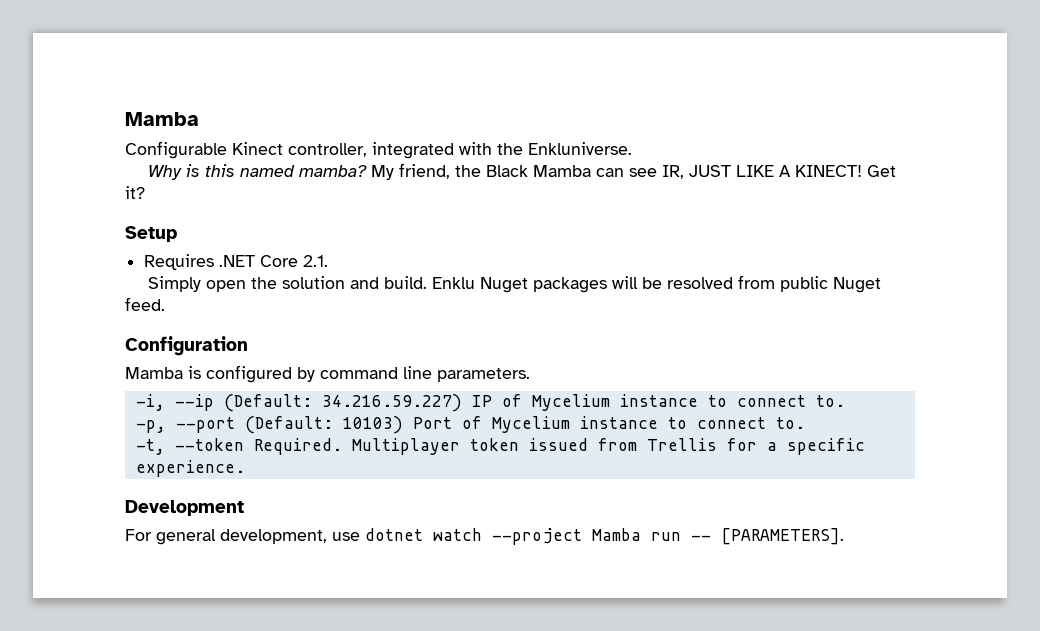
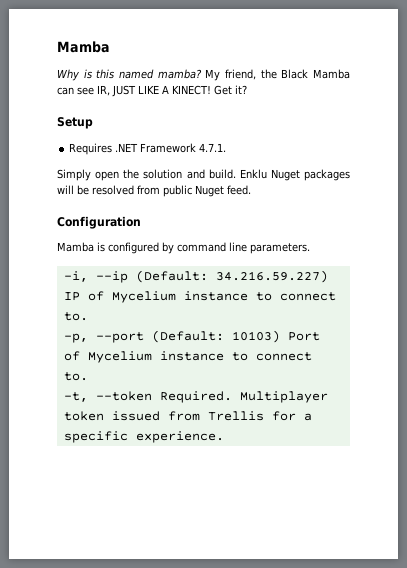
[125,112,199,126] [125,141,632,159] Mamba // Configurable Kinect controller, integrated with the Enkluniverse. -> [57,41,110,53] Mamba
[260,255,329,267] Core 2.1. -> [140,143,227,153] Framework 4.7.1.
[125,500,244,516] [125,528,844,545] // Development // For general development, use dotnet watch --project Mamba run -- [PARAMETERS]. -> (224, 437) none

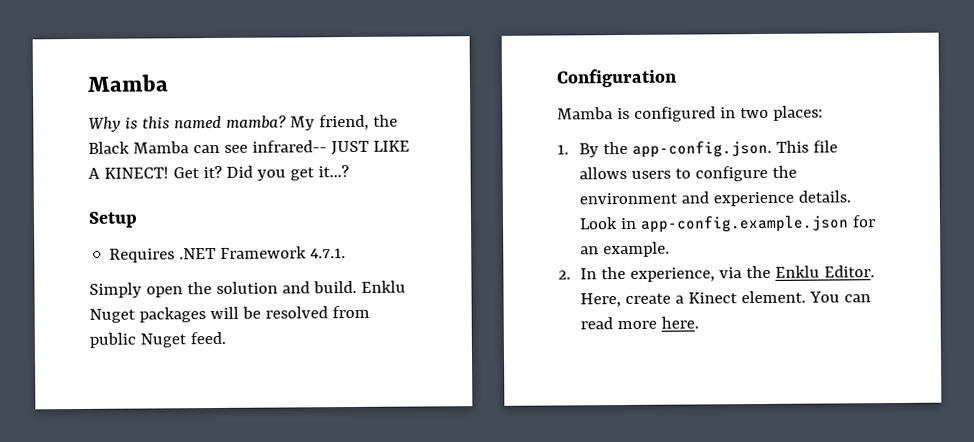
[97,85,110,96] IR, -> [251,140,327,153] infrared--
(247, 89) none -> [225,165,349,181] Did you get it...?
[162,242,310,254] [63,270,328,283] [63,291,336,303] [63,312,88,321] [63,330,320,343] [63,351,312,363] [63,372,88,381] [63,391,328,403] [63,411,312,421] [63,431,224,443] by command line parameters. // -i, --ip (Default: 34.216.59.227) IP of Mycelium instance to connect to. // -p, --port (Default: 10103) Port of Mycelium instance to connect to. // -t, --token Required. Multiplayer token issued from Trellis for a specific experience. -> [719,105,823,121] [557,139,838,158] [578,165,797,182] [578,190,851,207] [578,214,876,233] [579,241,670,258] [558,265,875,282] [579,290,871,308] [579,316,699,330] in two places: // 1. By the app-config.json. This file allows users to configure the environment and experience details. Look in app-config.example.json for an example. // 2. In the experience, via the Enklu Editor. Here, create a Kinect element. You can read more here.

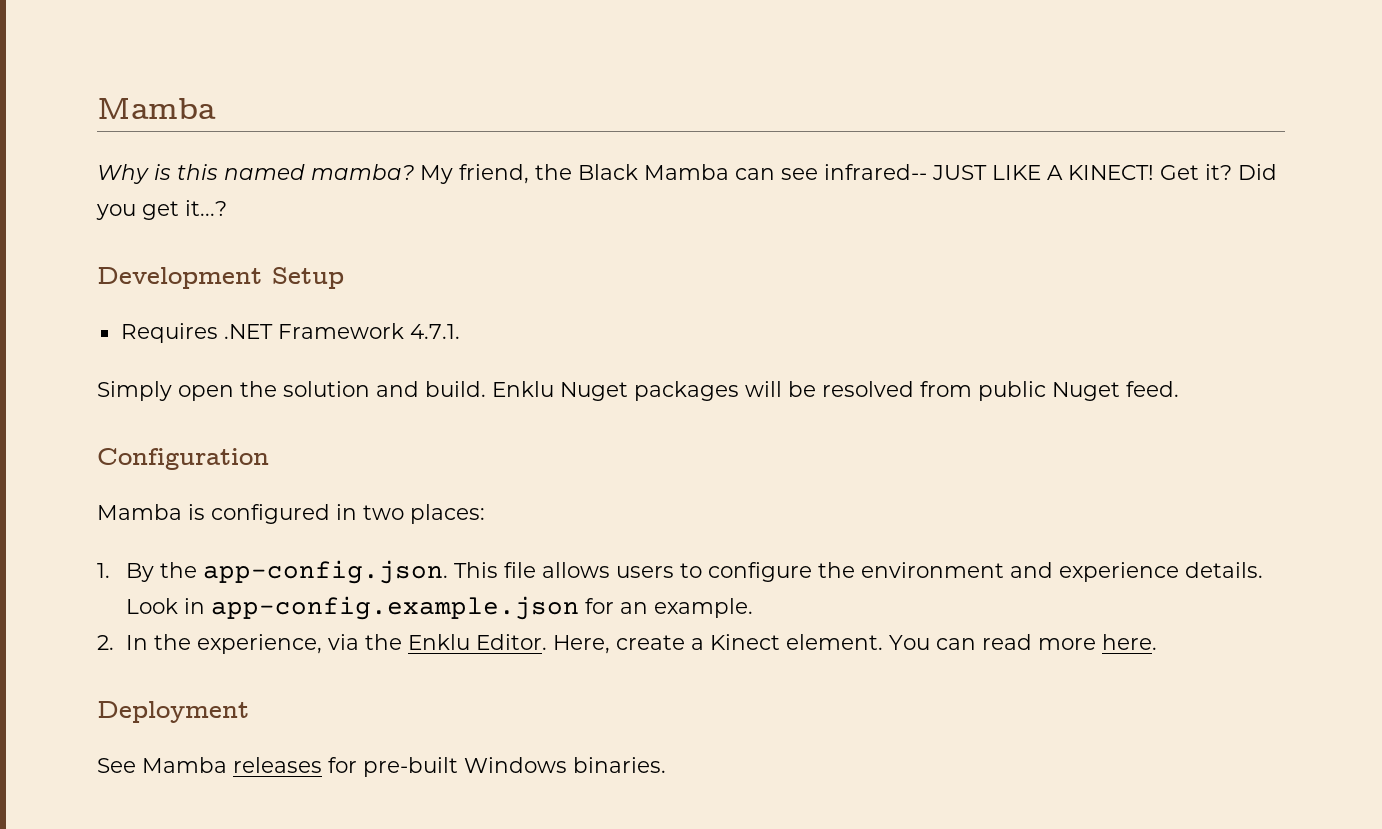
(349, 171) none -> [97,267,262,289] Development
(699, 322) none -> [97,701,249,723] [97,757,666,777] // Deployment // See Mamba releases for pre-built Windows binaries.

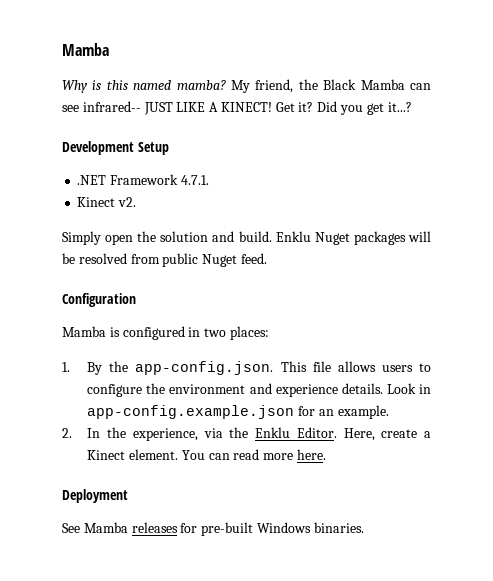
[120,323,218,343] Requires -> (169, 148) none
(460, 331) none -> [77,197,137,207] // Kinect v2.

